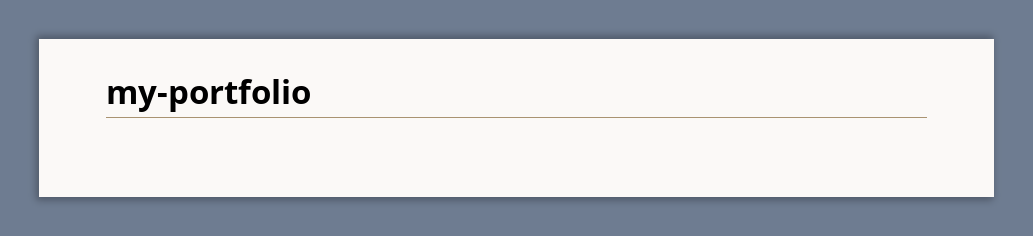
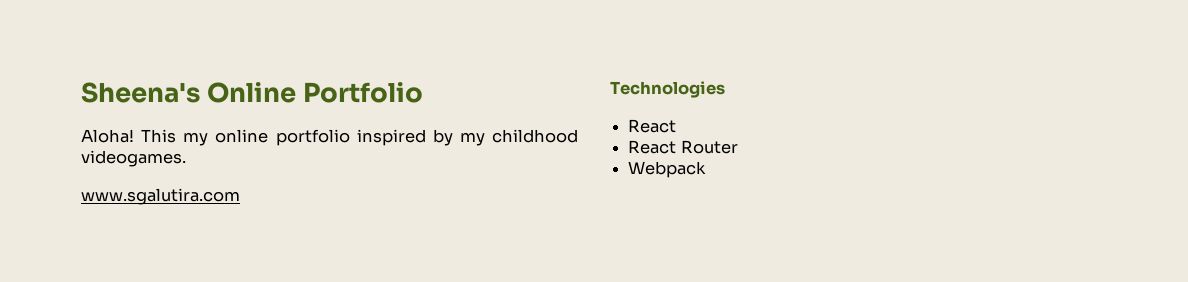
[106,79,311,112] my-portfolio -> [81,82,424,103] [81,129,578,146] [81,150,186,167] [81,188,240,205] [610,81,725,98] [628,119,677,133] [628,140,738,154] [628,161,707,178] Sheena's Online Portfolio // Aloha! This my online portfolio inspired by my childhood videogames. // www.sgalutira.com // Technologies // React // React Router // Webpack

